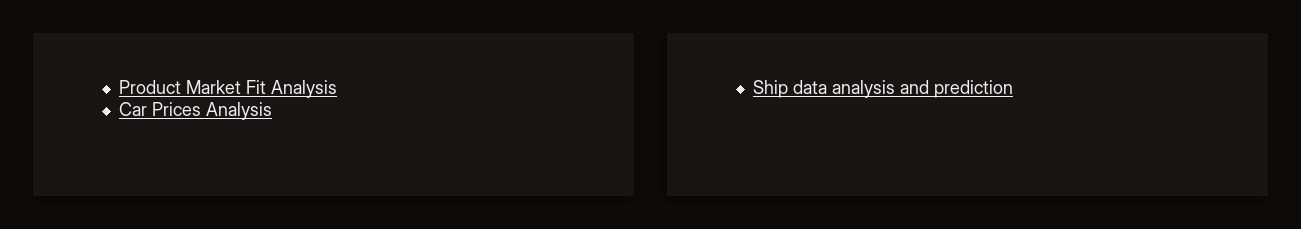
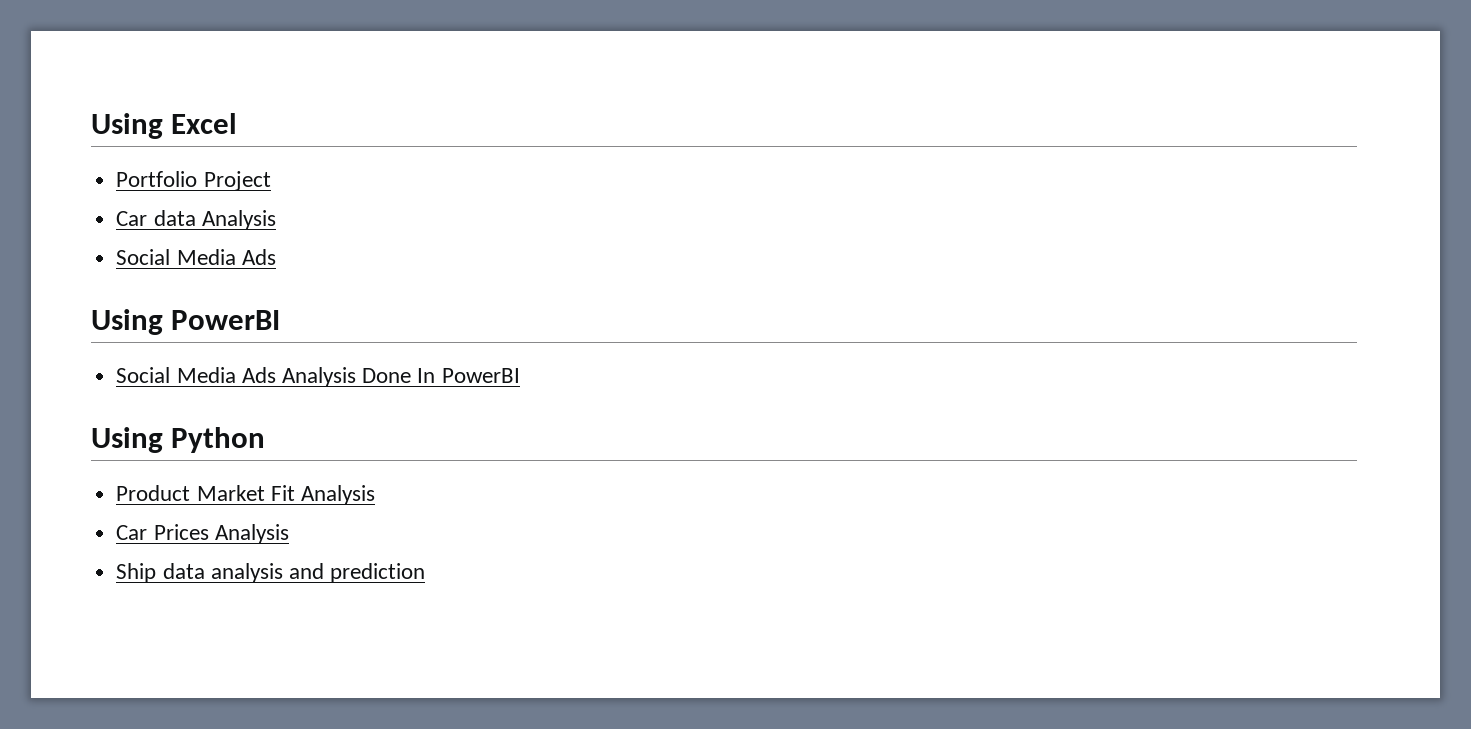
(118, 87) none -> [91,113,238,139] [116,171,271,191] [116,210,276,230] [116,249,276,265] [91,309,281,335] [116,367,520,387] [91,427,266,453] Using Excel // Portfolio Project // Car data Analysis // Social Media Ads // Using PowerBI // Social Media Ads Analysis Done In PowerBI // Using Python //

